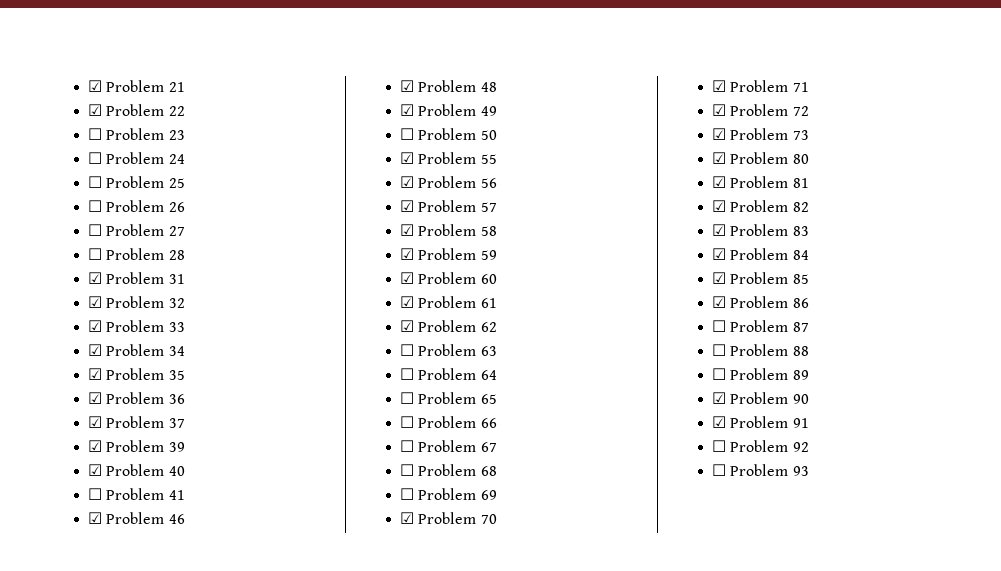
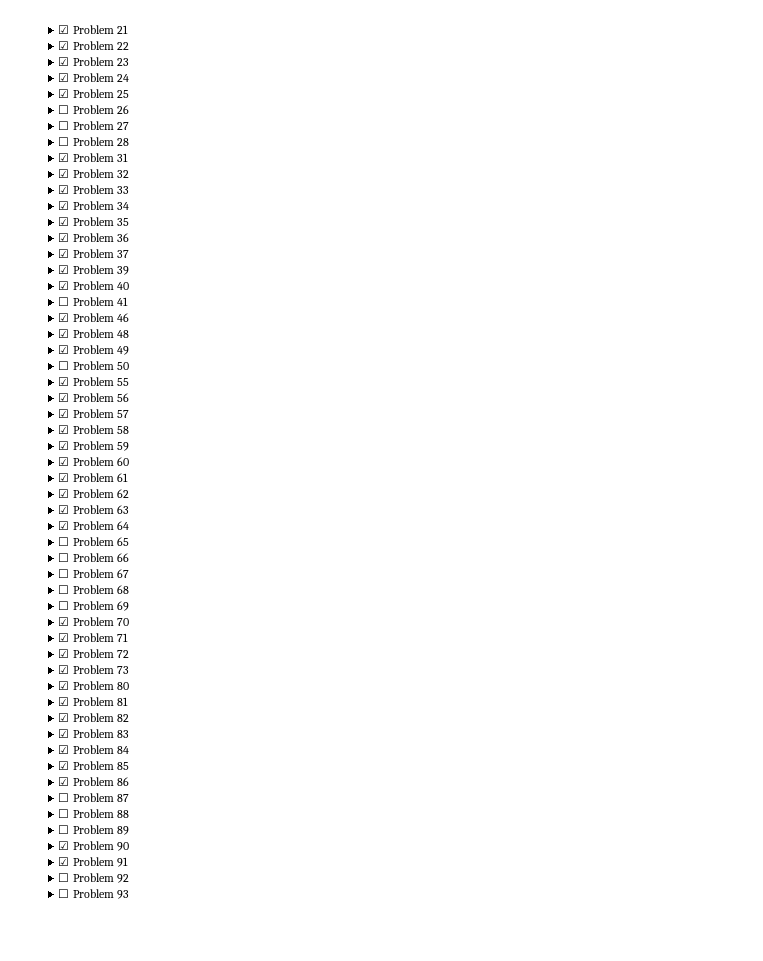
[88,128,103,140] ☐ -> [58,57,70,66] ☑
[88,152,103,164] ☐ -> [58,73,70,82] ☑
[88,176,103,188] ☐ -> [58,89,70,98] ☑
[400,344,415,356] ☐ -> [58,505,70,514] ☑
[400,368,415,380] ☐ -> [58,521,70,530] ☑

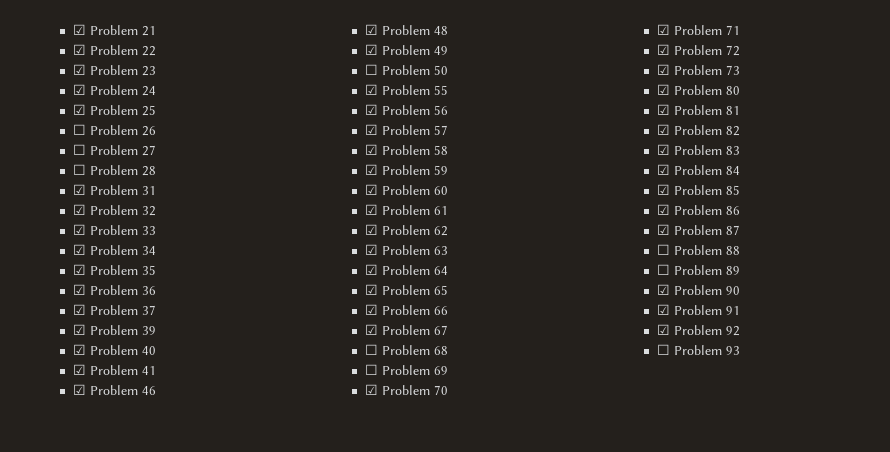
[58,297,70,306] ☐ -> [72,364,86,375] ☑
[58,537,70,546] ☐ -> [364,284,378,295] ☑
[58,553,70,562] ☐ -> [364,304,378,315] ☑
[58,569,70,578] ☐ -> [364,324,378,335] ☑
[58,793,70,802] ☐ -> [656,224,670,235] ☑
[58,873,70,882] ☐ -> [656,324,670,335] ☑

